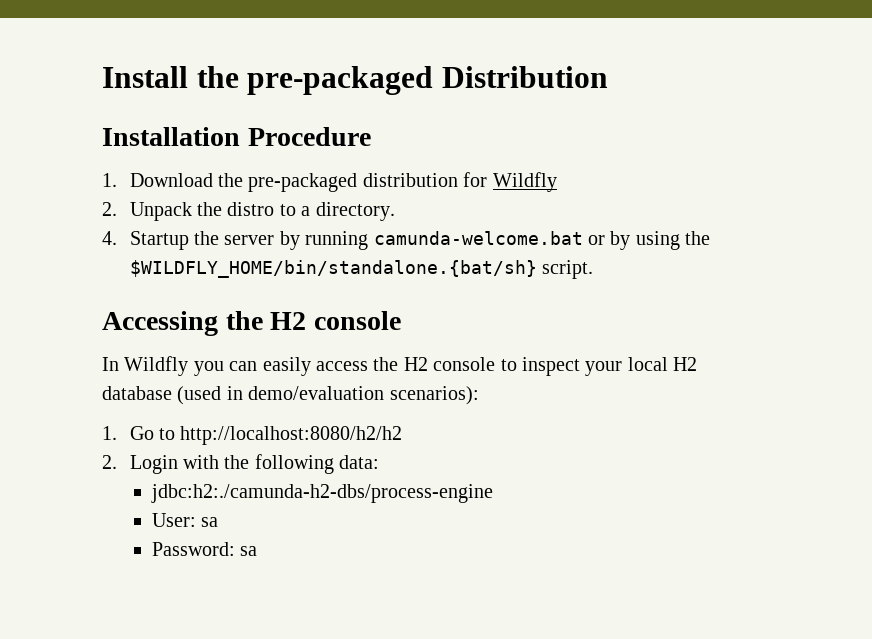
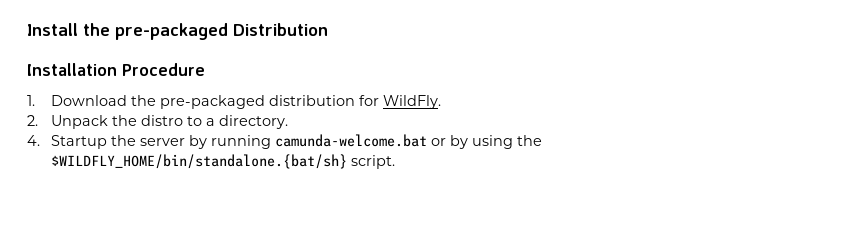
[492,172,557,192] Wildfly -> [382,95,441,109] WildFly.
[102,311,401,336] [102,356,698,376] [102,386,479,405] [102,426,403,445] [102,454,380,474] [150,484,493,503] [151,513,218,527] [151,542,257,556] // Accessing the H2 console // In Wildfly you can easily access the H2 console to inspect your local H2 database (used in demo/evaluation scenarios): // 1. Go to http://localhost:8080/h2/h2 // 2. Login with the following data: // jdbc:h2:./camunda-h2-dbs/process-engine // User: sa // Password: sa -> (395, 162) none

